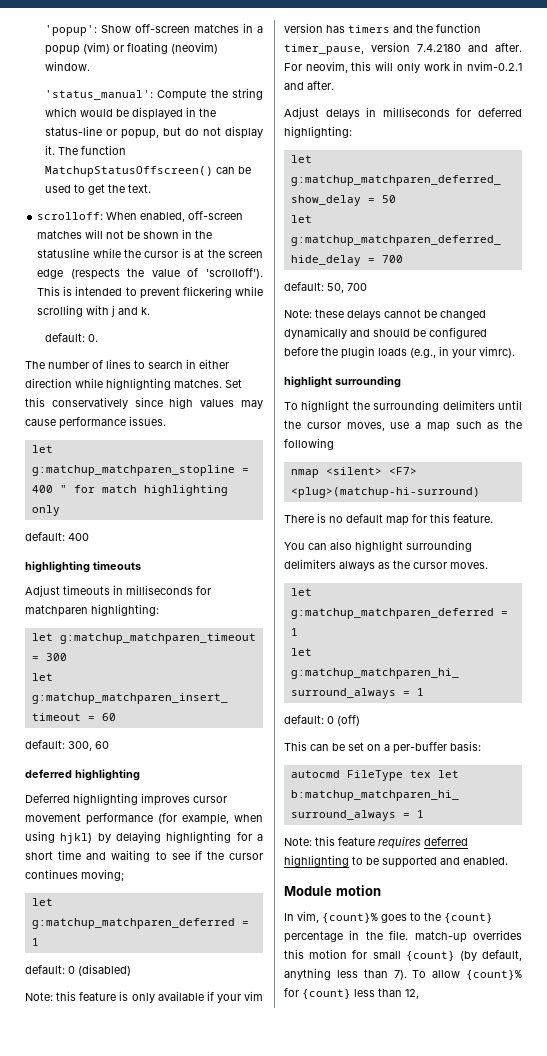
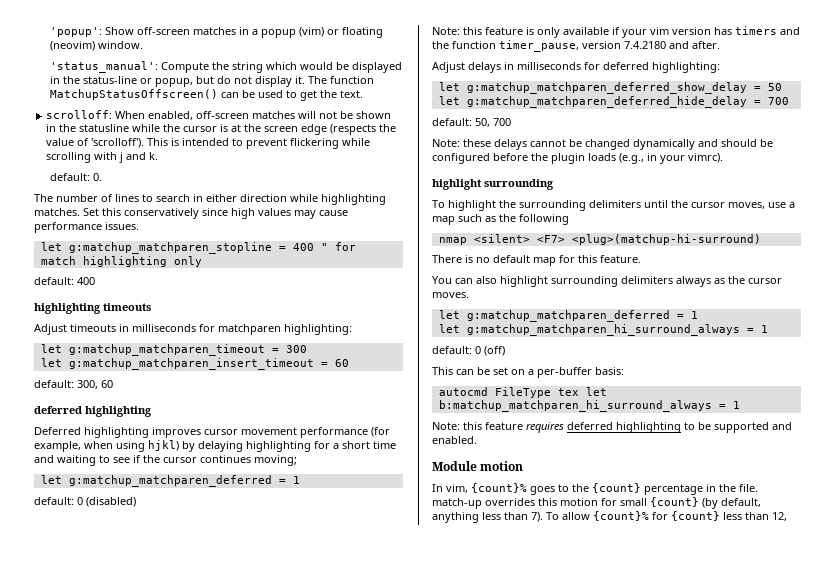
[284,61,522,73] [284,81,334,90] For neovim, this will only work in nvim-0.2.1 and after. -> (720, 45) none

